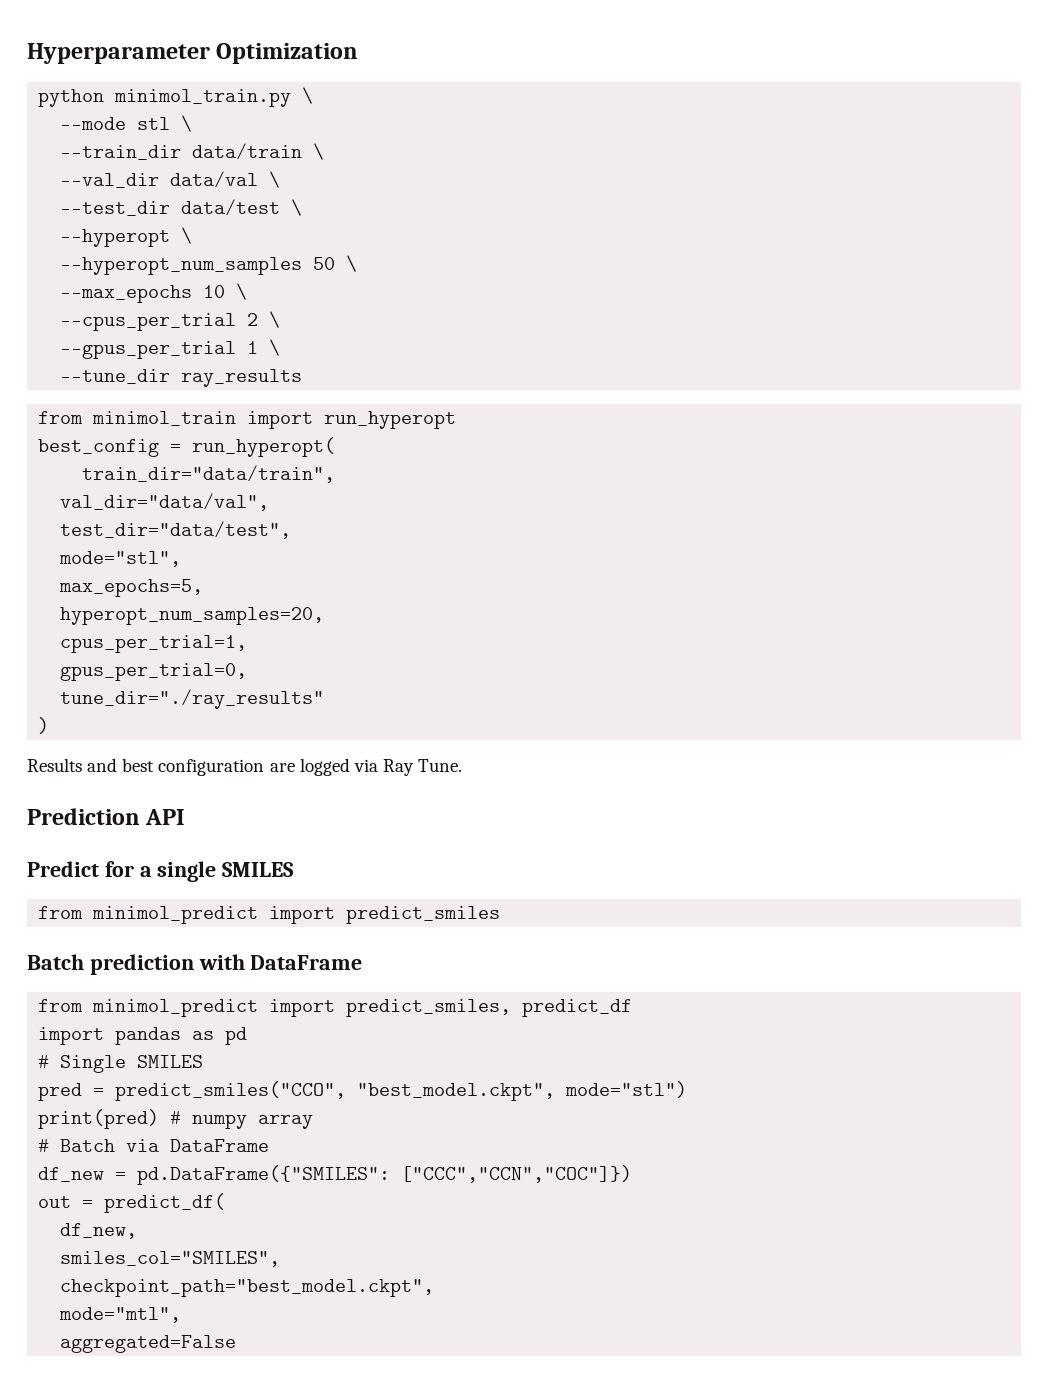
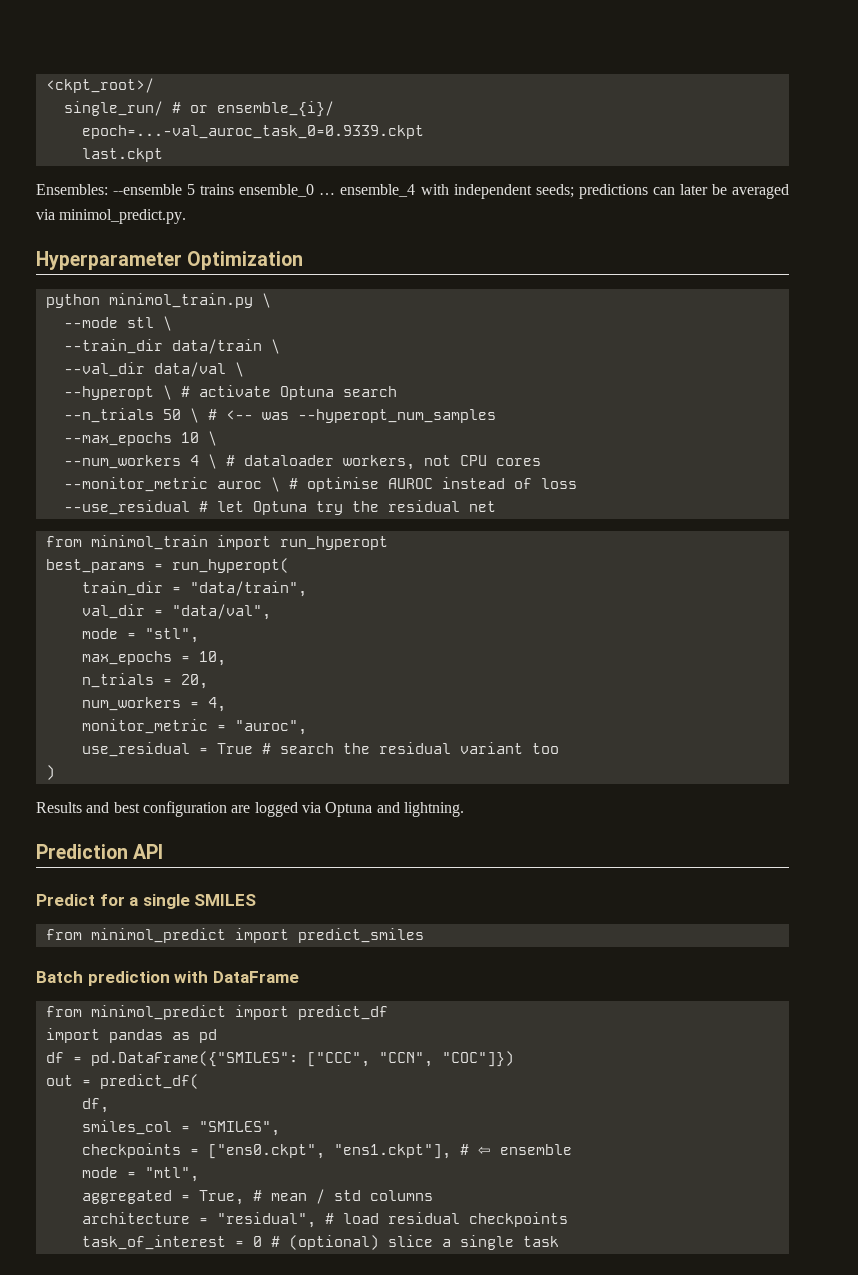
(27, 53) none -> [45,78,154,93] [63,101,334,117] [81,125,424,139] [81,148,163,162] [36,184,789,199] [36,209,187,224] <ckpt_root>/ // single_run/ # or ensemble_{i}/ // epoch=...-val_auroc_task_0=0.9339.ckpt // last.ckpt // Ensembles: --ensemble 5 trains ensemble_0 … ensemble_4 with independent seeds; predictions can later be averaged via minimol_predict.py. //
[60,199,303,216] // --test_dir data/test \ -> (244, 369) none
[60,255,358,275] // --hyperopt_num_samples 50 \ -> [180,385,397,400] [63,408,496,423] # activate Optuna search // --n_trials 50 \ # <-- was --hyperopt_num_samples
[60,311,281,331] [60,339,281,359] [60,369,303,387] --cpus_per_trial 2 \ // --gpus_per_trial 1 \ // --tune_dir ray_results -> [63,454,541,470] [63,477,577,492] [63,500,496,515] --num_workers 4 \ # dataloader workers, not CPU cores // --monitor_metric auroc \ # optimise AUROC instead of loss // --use_residual # let Optuna try the residual net
[38,439,160,457] best_config -> [45,559,145,573] best_params
[82,465,336,483] [60,493,270,511] [60,521,292,539] [59,551,182,567] [59,579,204,597] [60,607,325,625] [60,635,248,653] [60,663,248,681] [60,689,325,709] train_dir="data/train", // val_dir="data/val", // test_dir="data/test", // mode="stl", // max_epochs=5, // hyperopt_num_samples=20, // cpus_per_trial=1, // gpus_per_trial=0, // tune_dir="./ray_results" -> [81,581,307,597] [81,604,271,620] [81,628,199,643] [81,651,226,666] [81,673,208,689] [81,697,226,712] [81,719,307,735] [81,742,559,757] train_dir = "data/train", // val_dir = "data/val", // mode = "stl", // max_epochs = 10, // n_trials = 20, // num_workers = 4, // monitor_metric = "auroc", // use_residual = True # search the residual variant too
[382,759,463,776] Ray Tune. -> [325,802,464,817] Optuna and lightning.
[346,999,512,1017] predict_smiles, -> (289, 1012) none
[38,1055,204,1073] [38,1081,688,1101] [38,1109,314,1129] [38,1139,270,1152] [38,1165,633,1185] [38,1193,226,1213] [60,1223,138,1239] [60,1251,281,1267] [60,1279,435,1297] [59,1307,182,1323] [60,1335,237,1353] # Single SMILES // pred = predict_smiles("CCO", "best_model.ckpt", mode="stl") // print(pred) # numpy array // # Batch via DataFrame // df_new = pd.DataFrame({"SMILES": ["CCC","CCN","COC"]}) // out = predict_df( // df_new, // smiles_col="SMILES", // checkpoint_path="best_model.ckpt", // mode="mtl", // aggregated=False -> [45,1051,514,1067] [45,1074,199,1089] [81,1098,109,1113] [81,1120,280,1136] [81,1143,572,1159] [81,1167,199,1182] [81,1189,433,1205] [81,1212,568,1228] [81,1235,559,1250] df = pd.DataFrame({"SMILES": ["CCC", "CCN", "COC"]}) // out = predict_df( // df, // smiles_col = "SMILES", // checkpoints = ["ens0.ckpt", "ens1.ckpt"], # ⇦ ensemble // mode = "mtl", // aggregated = True, # mean / std columns // architecture = "residual", # load residual checkpoints // task_of_interest = 0 # (optional) slice a single task

